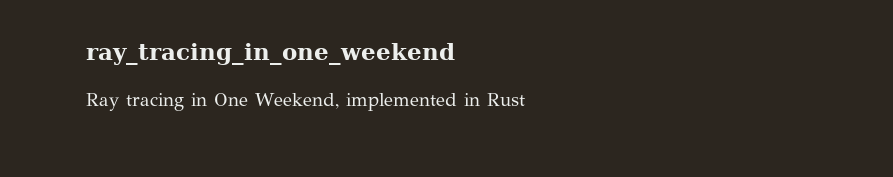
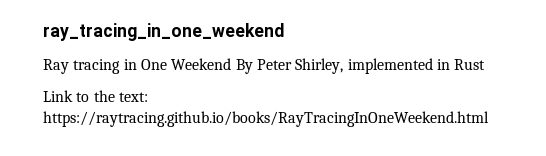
[255,93,339,109] Weekend, -> [171,58,344,74] Weekend By Peter Shirley,
(525, 99) none -> [43,90,148,102] [43,111,489,127] // Link to the text: https://raytracing.github.io/books/RayTracingInOneWeekend.html

